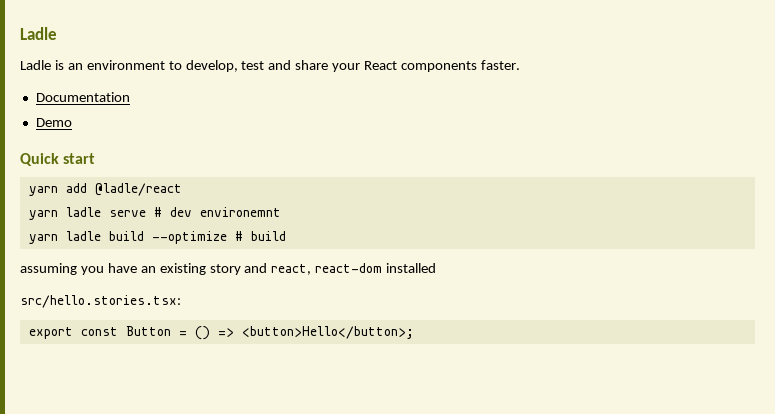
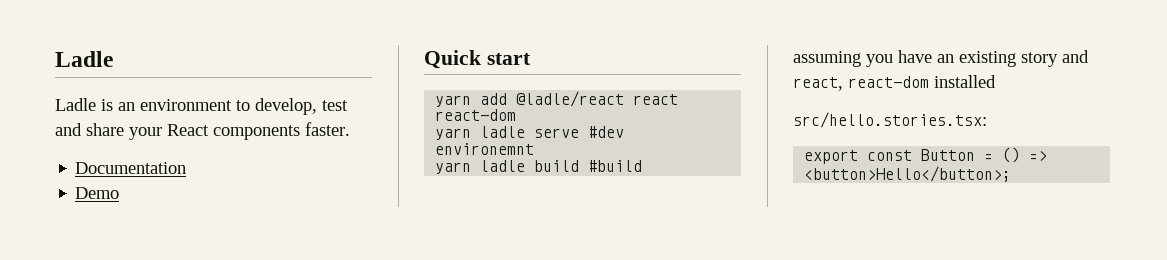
(182, 189) none -> [633,94,679,105] [435,109,517,121] react react-dom
[153,207,192,217] # dev -> [588,126,625,138] #dev
[151,231,286,244] --optimize # build -> [588,160,643,172] #build

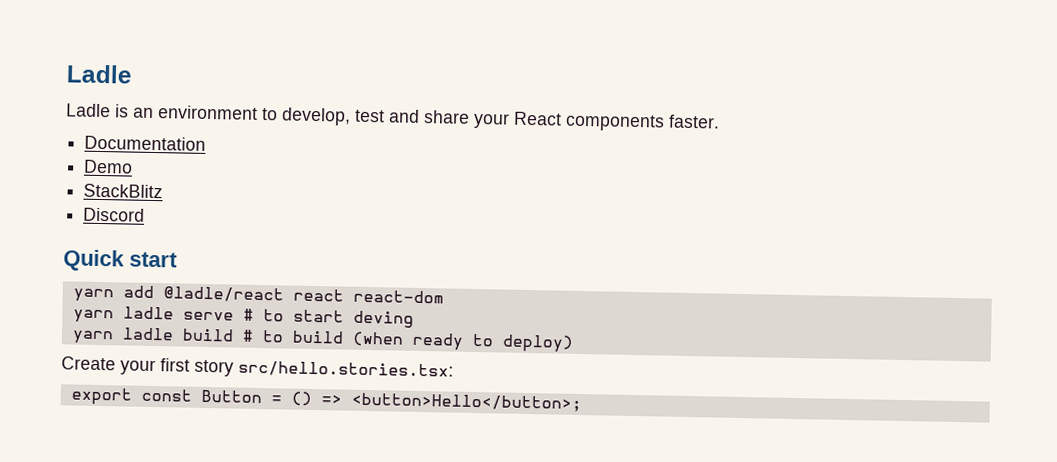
(120, 193) none -> [83,183,164,199] [83,207,146,222] // StackBlitz // Discord
[588,126,625,138] [435,143,535,155] #dev environemnt -> [242,308,414,328] # to start deving
[588,160,643,172] [793,50,1089,67] [793,75,996,91] #build // assuming you have an existing story and react, react-dom installed // -> [241,329,574,353] [61,356,234,377] # to build (when ready to deploy) // Create your first story

